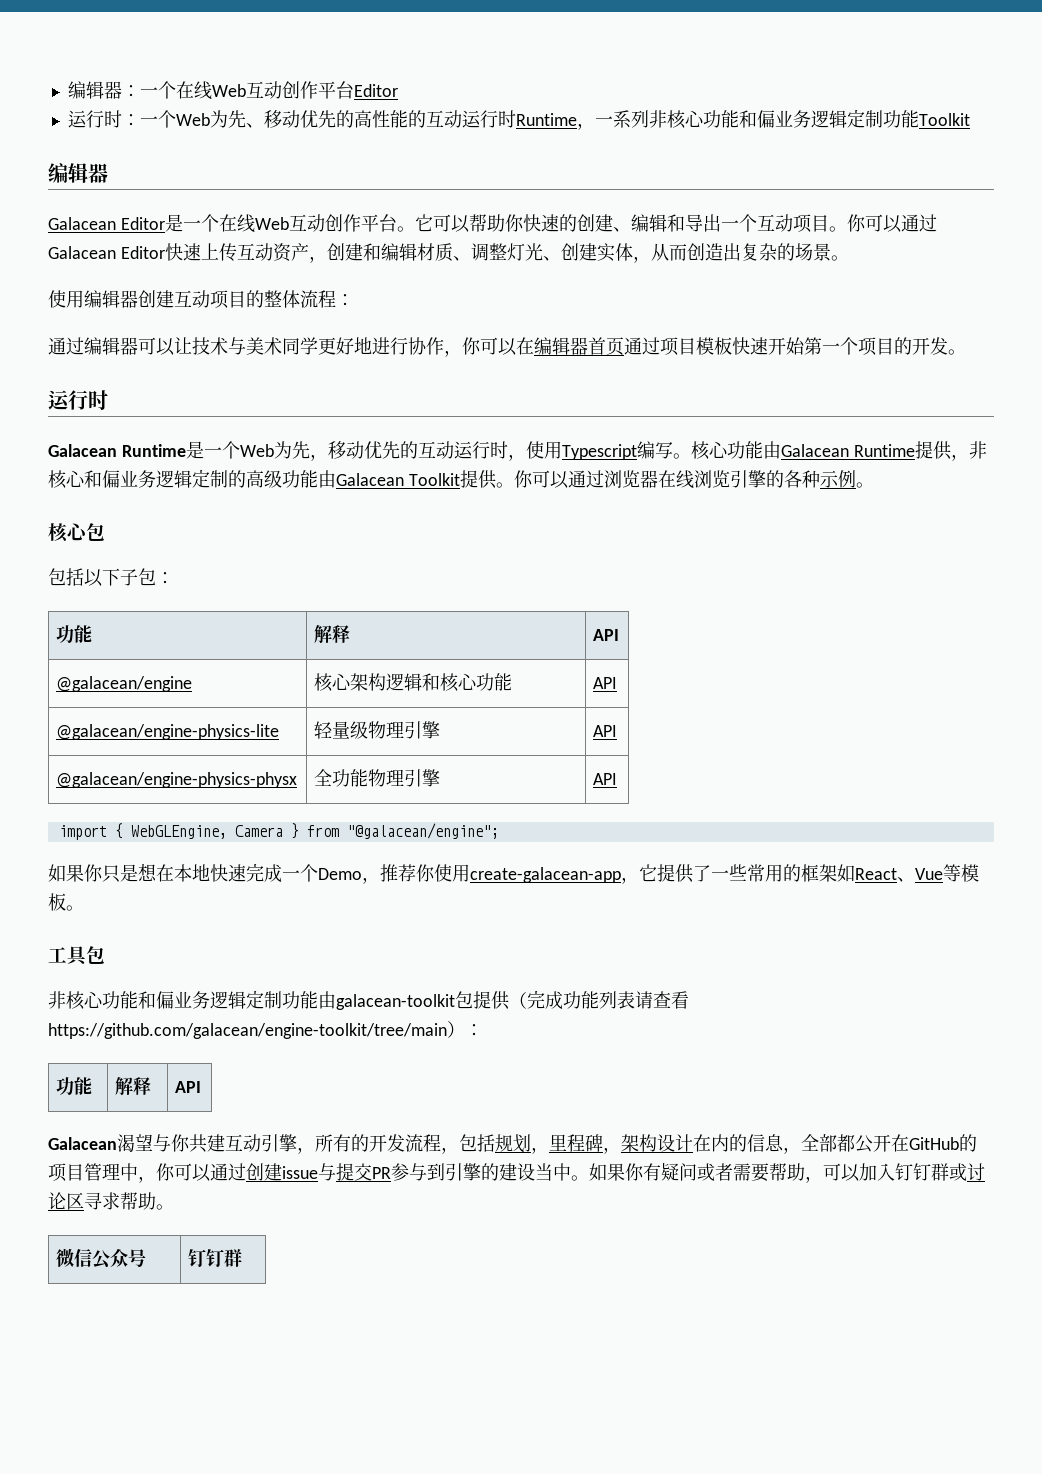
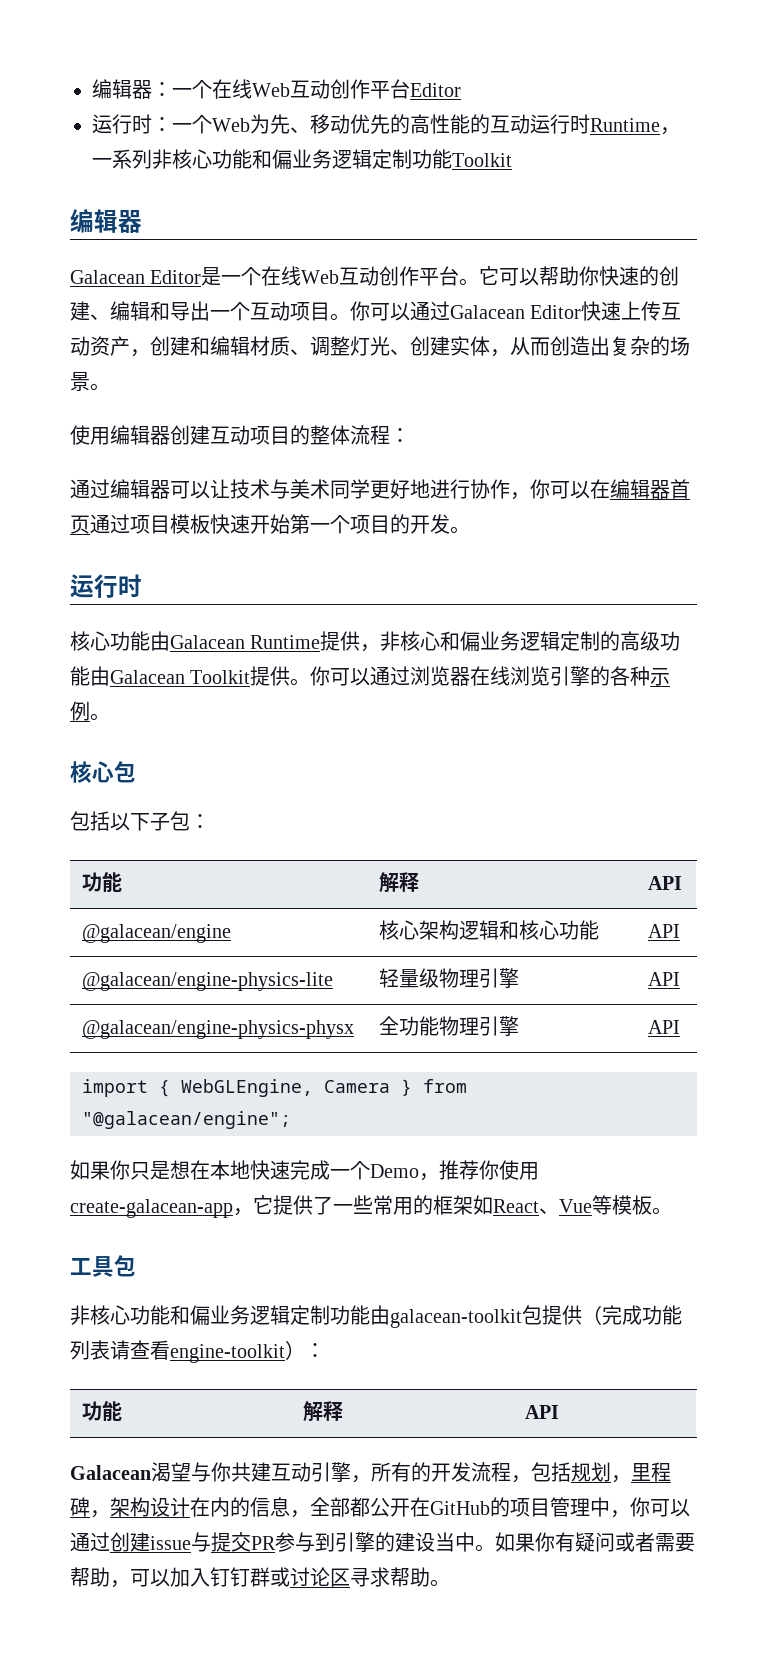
[48,441,691,461] Galacean Runtime是一个Web为先，移动优先的互动运行时，使用Typescript编写。 -> (142, 586) none
[48,1023,447,1039] https://github.com/galacean/engine-toolkit/tree/main -> [170,1344,285,1363] engine-toolkit
[56,1248,147,1269] [188,1249,243,1267] // 微信公众号 | 钉钉群 -> (450, 1583) none

